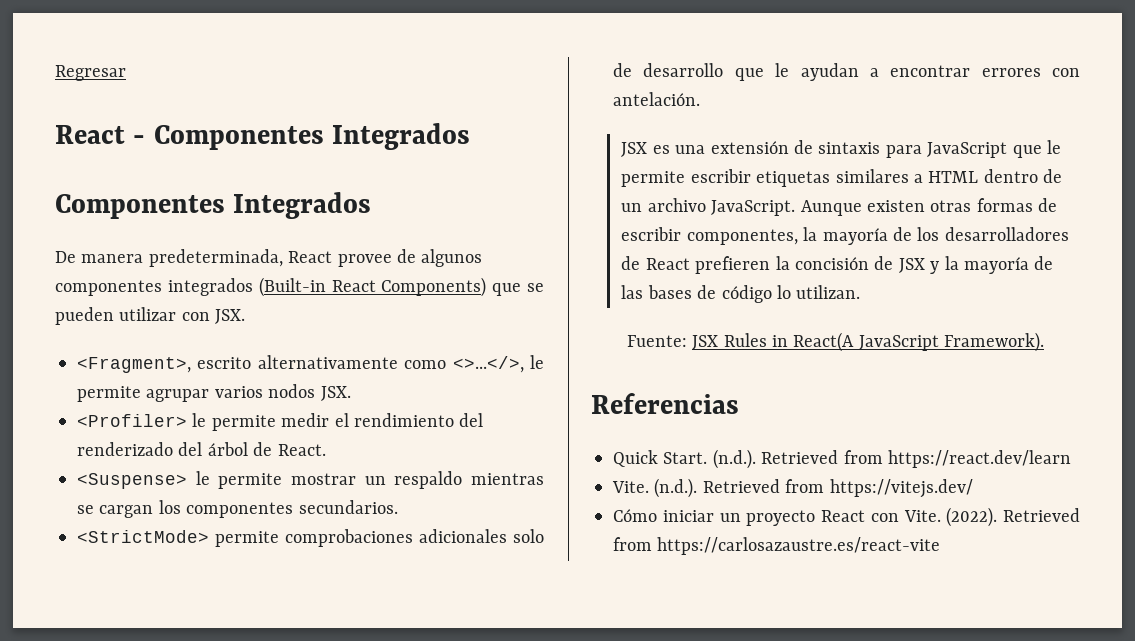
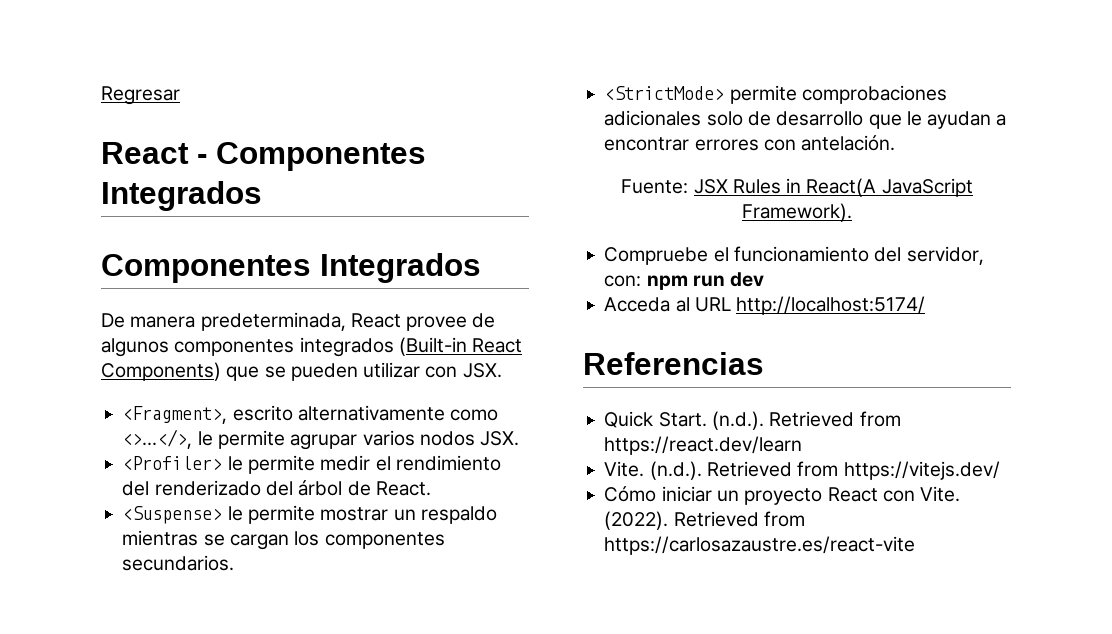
[621,140,1061,158] [621,169,1063,187] [621,198,1058,216] [621,227,1069,245] [621,256,1054,274] [621,285,861,303] // JSX es una extensión de sintaxis para JavaScript que le permite escribir etiquetas similares a HTML dentro de un archivo JavaScript. Aunque existen otras formas de escribir componentes, la mayoría de los desarrolladores de React prefieren la concisión de JSX y la mayoría de las bases de código lo utilizan. -> (896, 143) none
(1045, 342) none -> [604,246,984,265] [604,272,765,290] [604,296,926,315] // Compruebe el funcionamiento del servidor, con: npm run dev // Acceda al URL http://localhost:5174/

